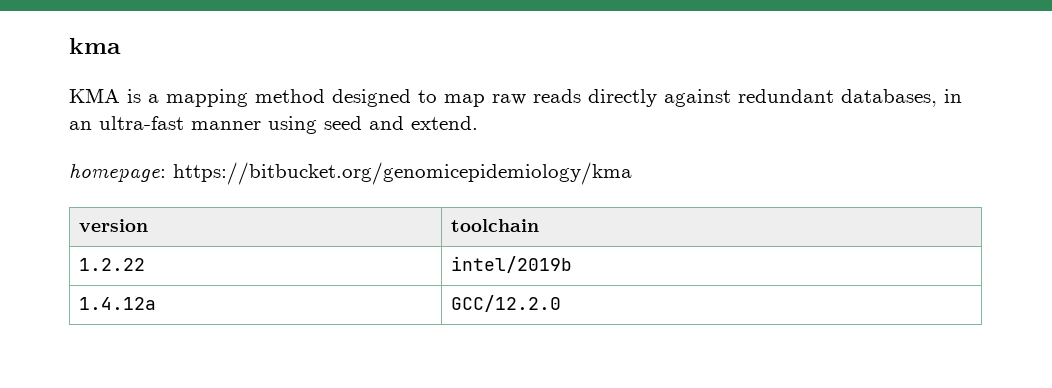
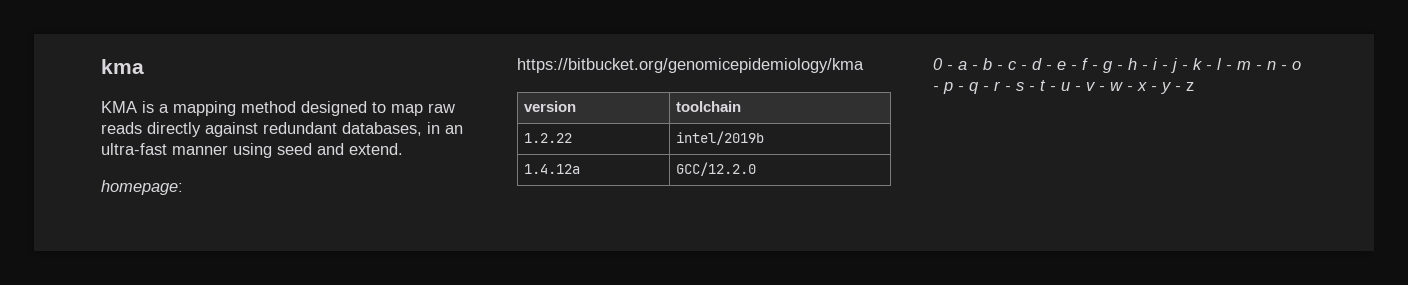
(561, 303) none -> [933,58,1301,73] [933,80,1194,94] // 0 - a - b - c - d - e - f - g - h - i - j - k - l - m - n - o - p - q - r - s - t - u - v - w - x - y - z

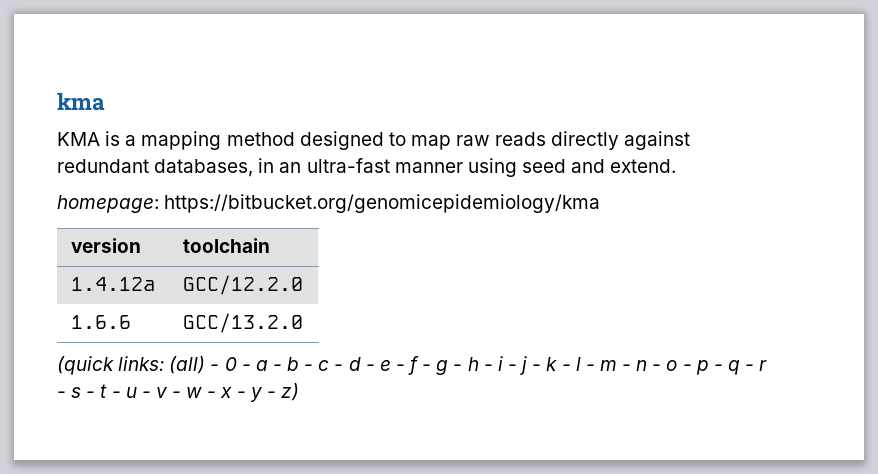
[524,133,573,143] [676,131,765,145] // 1.2.22 | intel/2019b -> (270, 245) none
(757, 169) // -> [70,315,131,329] [182,313,303,333] [57,356,220,375] // 1.6.6 | GCC/13.2.0 // (quick links: (all) -
[1186,82,1194,91] z -> [280,383,299,401] z)

